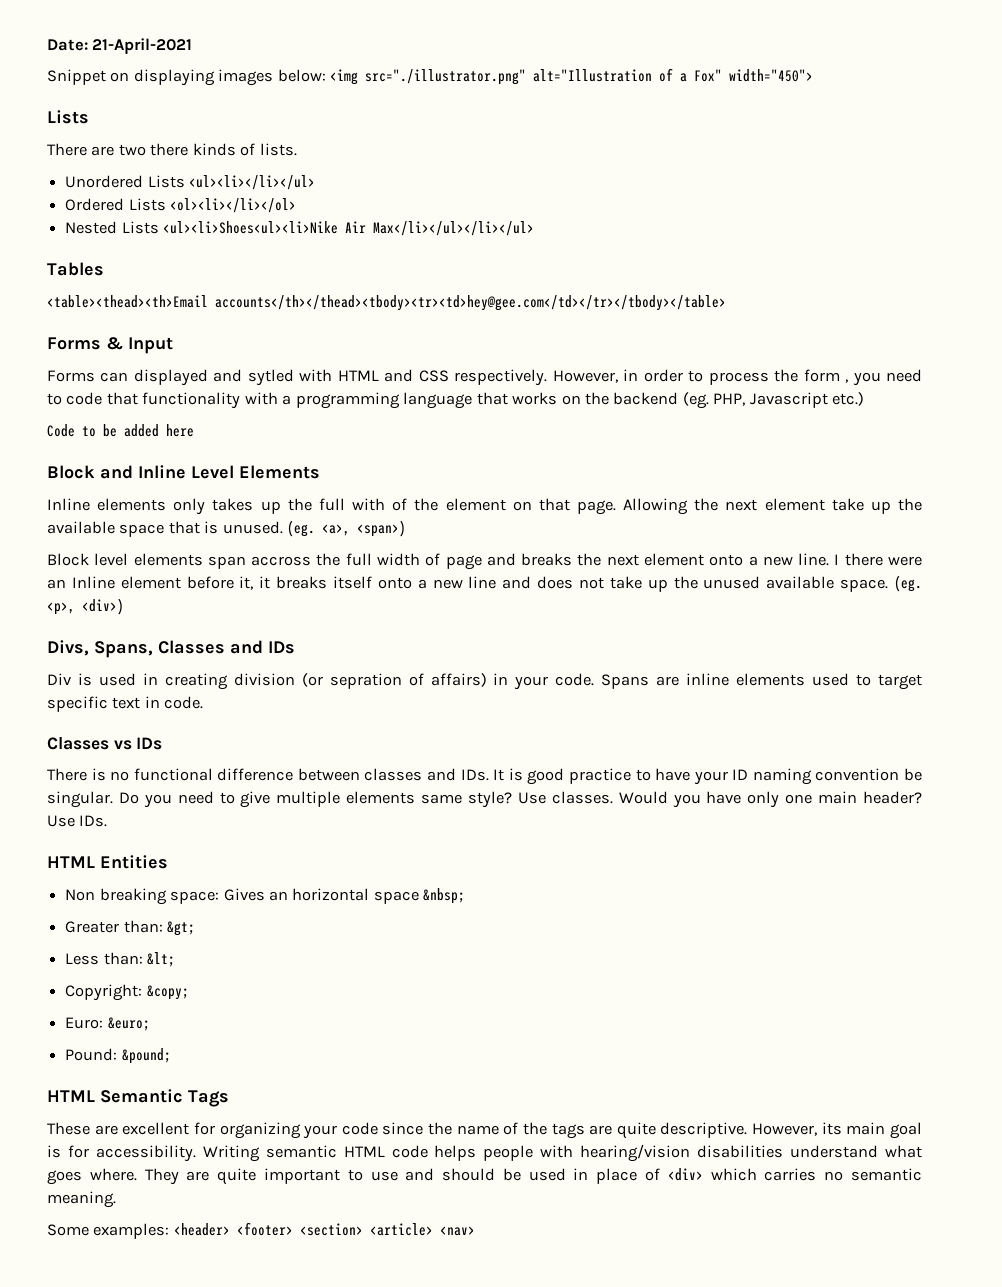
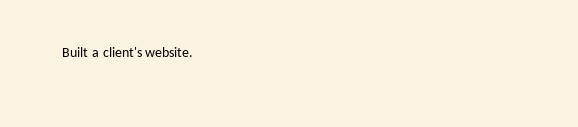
[47,38,193,54] [47,68,814,86] [47,110,89,124] [47,143,297,156] [65,175,316,190] [65,198,297,213] [65,221,535,236] [47,262,104,276] [47,295,726,311] [47,337,173,354] [47,369,923,386] [47,392,865,409] [47,424,194,437] [47,465,320,479] [47,498,922,515] [47,520,407,537] [47,553,923,570] [47,575,923,592] [47,598,124,615] [47,640,295,658] [47,673,922,690] [47,696,204,712] [47,737,163,750] [47,768,922,785] [47,791,923,808] [47,815,108,827] [47,855,168,869] [65,888,466,905] [65,920,196,936] [65,952,176,967] [65,984,189,1001] [65,1017,150,1031] [65,1048,171,1064] [47,1089,229,1107] [47,1122,923,1139] [47,1144,922,1162] [47,1168,922,1185] [47,1191,116,1208] [47,1222,475,1239] Date: 21-April-2021 // Snippet on displaying images below: <img src="./illustrator.png" alt="Illustration of a Fox" width="450"> // Lists // There are two there kinds of lists. // Unordered Lists <ul><li></li></ul> // Ordered Lists <ol><li></li></ol> // Nested Lists <ul><li>Shoes<ul><li>Nike Air Max</li></ul></li></ul> // Tables // <table><thead><th>Email accounts</th></thead><tbody><tr><td>hey@gee.com</td></tr></tbody></table> // Forms & Input // Forms can displayed and sytled with HTML and CSS respectively. However, in order to process the form , you need to code that functionality with a programming language that works on the backend (eg. PHP, Javascript etc.) // Code to be added here // Block and Inline Level Elements // Inline elements only takes up the full with of the element on that page. Allowing the next element take up the available space that is unused. (eg. <a>, <span>) // Block level elements span accross the full width of page and breaks the next element onto a new line. I there were an Inline element before it, it breaks itself onto a new line and does not take up the unused available space. (eg. <p>, <div>) // Divs, Spans, Classes and IDs // Div is used in creating division (or sepration of affairs) in your code. Spans are inline elements used to target specific text in code. // Classes vs IDs // There is no functional difference between classes and IDs. It is good practice to have your ID naming convention be singular. Do you need to give multiple elements same style? Use classes. Would you have only one main header? Use IDs. // HTML Entities // Non breaking space: Gives an horizontal space &nbsp; // Greater than: &gt; // Less than: &lt; // Copyright: &copy; // Euro: &euro; // Pound: &pound; // HTML Semantic Tags // These are excellent for organizing your code since the name of the tags are quite descriptive. However, its main goal is for accessibility. Writing semantic HTML code helps people with hearing/vision disabilities understand what goes where. They are quite important to use and should be used in place of <div> which carries no semantic meaning. // Some examples: <header> <footer> <section> <article> <nav> -> [62,47,194,57] Built a client's website.

